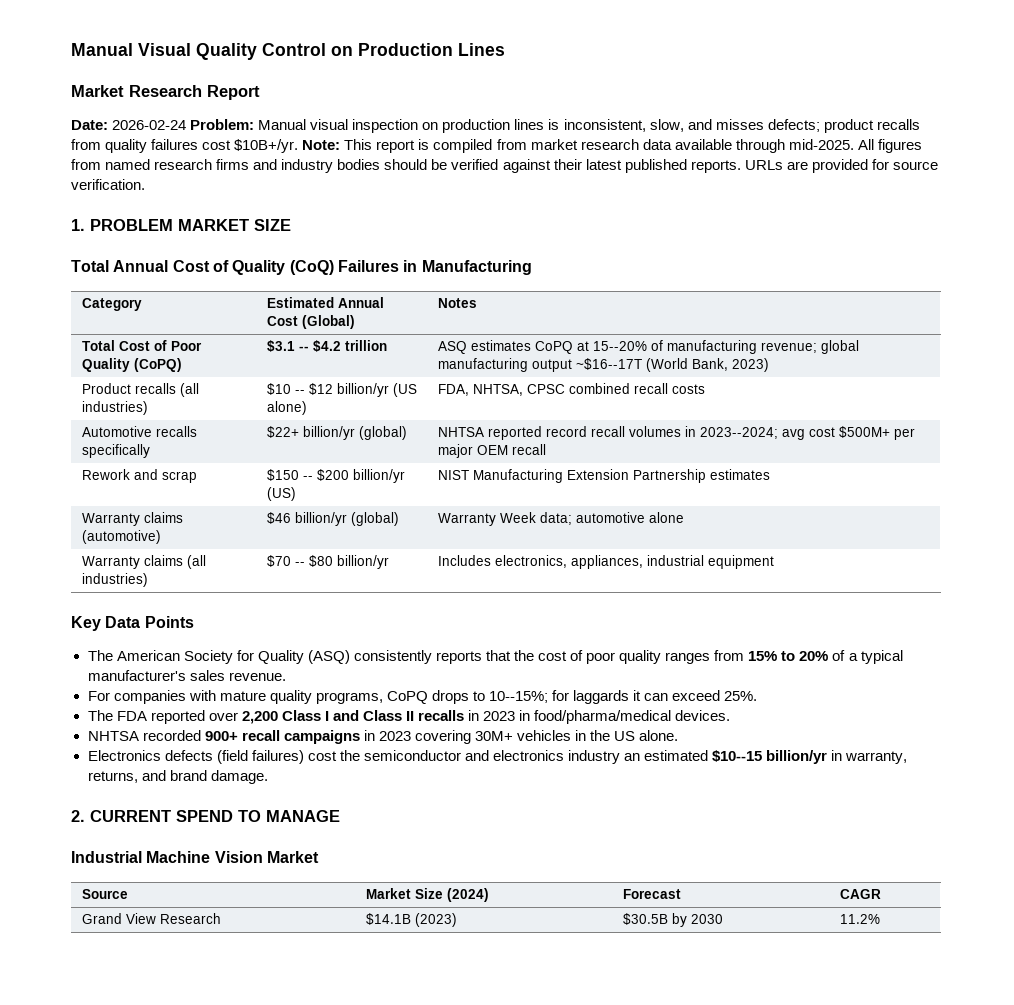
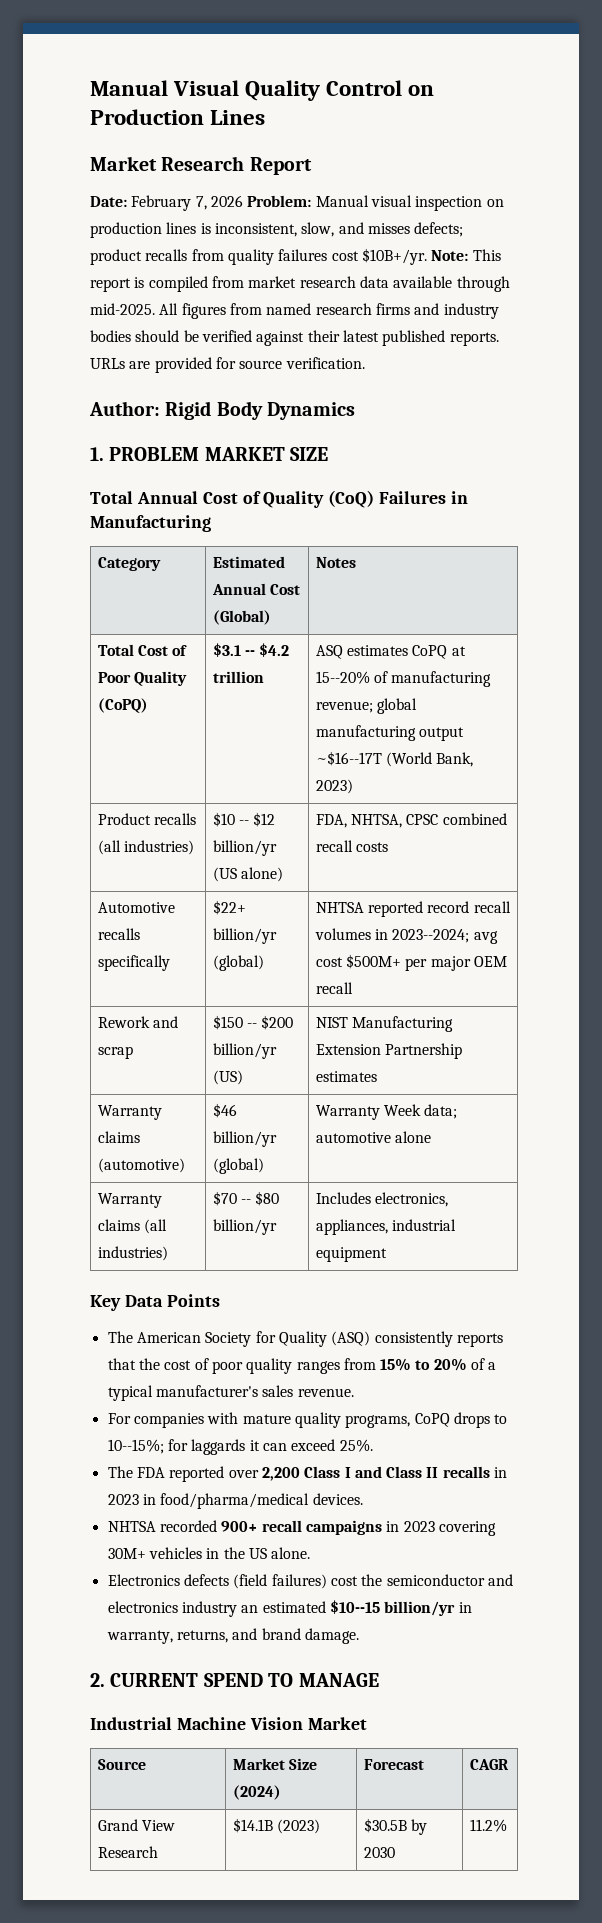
[112,120,187,130] 2026-02-24 -> [131,195,243,211] February 7, 2026
(145, 184) none -> [89,401,356,420] // Author: Rigid Body Dynamics

